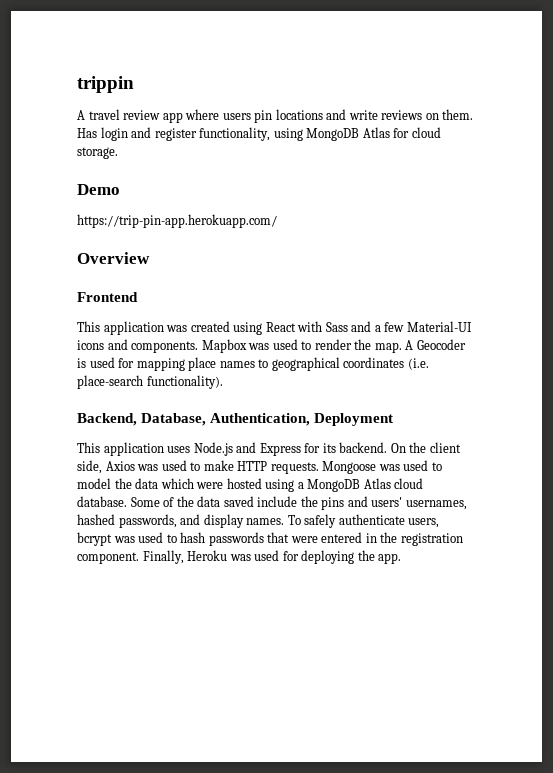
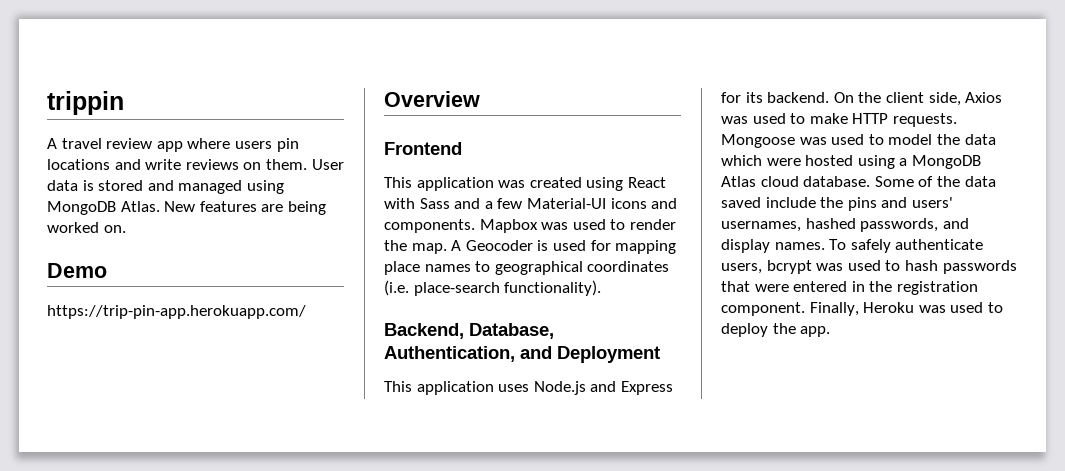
[77,127,441,141] [77,147,118,159] Has login and register functionality, using MongoDB Atlas for cloud storage. -> [311,159,344,170] [47,180,284,194] [47,201,326,215] [47,222,126,233] User data is stored and managed using MongoDB Atlas. New features are being worked on.
(311, 419) none -> [520,346,552,359] and
[282,550,355,564] for deploying -> [987,302,1003,313] [721,323,768,337] to deploy

